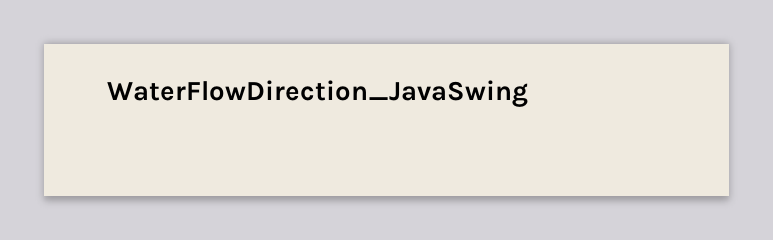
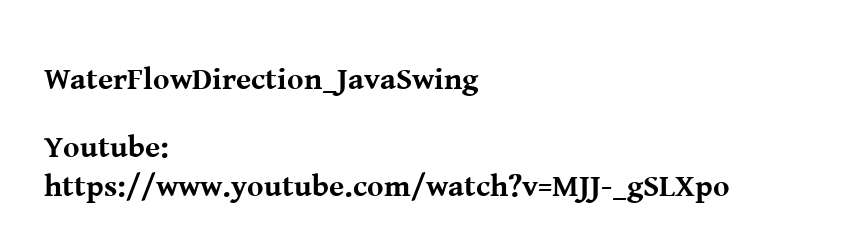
(528, 93) none -> [44,134,169,158] [44,172,730,203] // Youtube: https://www.youtube.com/watch?v=MJJ-_gSLXpo

